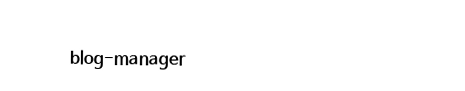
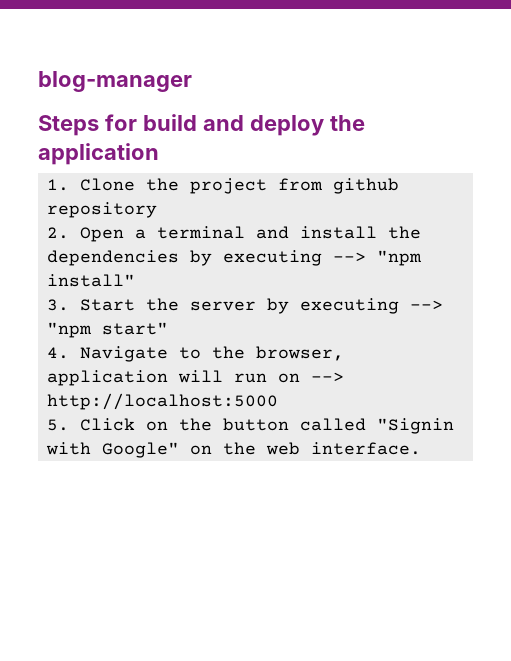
(186, 59) none -> [38,114,365,136] [38,143,159,165] [47,178,399,194] [47,202,157,218] [47,226,421,242] [47,250,422,266] [47,274,135,287] [47,298,443,314] [47,322,168,338] [47,346,344,362] [47,370,344,386] [47,393,278,410] [47,418,454,434] [46,442,421,458] // Steps for build and deploy the application // 1. Clone the project from github repository // 2. Open a terminal and install the dependencies by executing --> "npm install" // 3. Start the server by executing --> "npm start" // 4. Navigate to the browser, application will run on --> http://localhost:5000 // 5. Click on the button called "Signin with Google" on the web interface.

